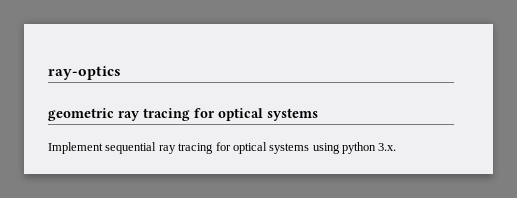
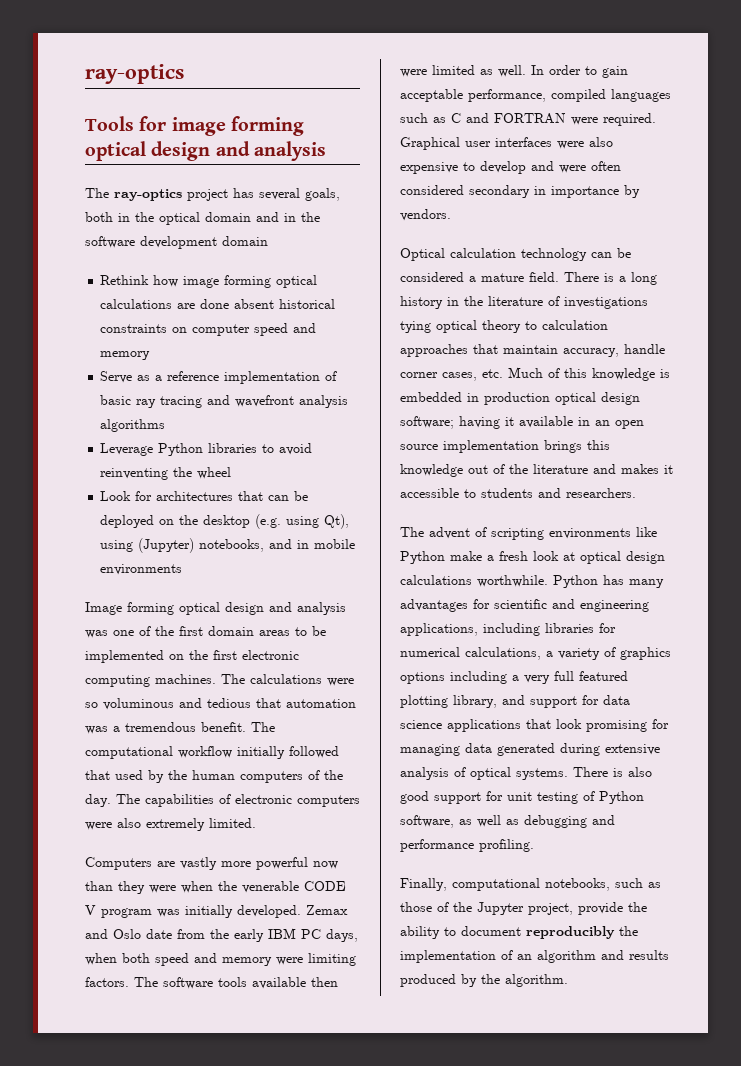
[48,108,318,121] [48,142,397,154] geometric ray tracing for optical systems // Implement sequential ray tracing for optical systems using python 3.x. -> [85,116,304,136] [85,141,326,161] [85,188,340,201] [85,212,320,225] [85,236,268,249] [100,275,318,288] [100,299,336,309] [100,323,317,336] [100,351,151,360] [100,371,338,384] [100,395,349,408] [100,419,166,432] [100,443,313,456] [100,467,232,480] [100,491,309,501] [100,514,350,529] [100,538,356,553] [100,564,183,575] [85,602,346,615] [85,626,326,638] [85,650,299,663] [85,674,354,687] [85,698,356,710] [85,722,275,734] [85,746,339,759] [85,770,343,783] [85,794,360,807] [85,818,256,831] [85,857,338,870] [85,881,346,894] [85,905,348,918] [85,928,358,942] [85,953,356,966] [85,977,338,989] [400,65,628,78] [400,89,671,102] [400,113,656,126] [400,137,613,150] [400,161,621,174] [400,185,640,198] [400,209,451,221] [400,248,631,261] [400,272,657,285] [400,296,648,309] [400,320,608,333] [400,344,665,357] [400,367,670,381] [400,392,640,405] [400,416,644,429] [400,440,610,453] [400,464,673,477] [400,488,636,498] [400,527,657,540] [400,551,665,564] [400,575,664,588] [400,599,649,612] [400,623,616,636] [400,647,671,660] [400,671,628,684] [400,695,630,708] [400,719,669,732] [400,743,660,756] [400,767,652,780] [400,791,644,804] [400,815,615,828] [400,839,534,852] [400,878,661,891] [400,902,647,915] [400,926,638,939] [400,950,669,963] [400,974,568,987] Tools for image forming optical design and analysis // The ray-optics project has several goals, both in the optical domain and in the software development domain // Rethink how image forming optical calculations are done absent historical constraints on computer speed and memory // Serve as a reference implementation of basic ray tracing and wavefront analysis algorithms // Leverage Python libraries to avoid reinventing the wheel // Look for architectures that can be deployed on the desktop (e.g. using Qt), using (Jupyter) notebooks, and in mobile environments // Image forming optical design and analysis was one of the first domain areas to be implemented on the first electronic computing machines. The calculations were so voluminous and tedious that automation was a tremendous benefit. The computational workflow initially followed that used by the human computers of the day. The capabilities of electronic computers were also extremely limited. // Computers are vastly more powerful now than they were when the venerable CODE V program was initially developed. Zemax and Oslo date from the early IBM PC days, when both speed and memory were limiting factors. The software tools available then were limited as well. In order to gain acceptable performance, compiled languages such as C and FORTRAN were required. Graphical user interfaces were also expensive to develop and were often considered secondary in importance by vendors. // Optical calculation technology can be considered a mature field. There is a long history in the literature of investigations tying optical theory to calculation approaches that maintain accuracy, handle corner cases, etc. Much of this knowledge is embedded in production optical design software; having it available in an open source implementation brings this knowledge out of the literature and makes it accessible to students and researchers. // The advent of scripting environments like Python make a fresh look at optical design calculations worthwhile. Python has many advantages for scientific and engineering applications, including libraries for numerical calculations, a variety of graphics options including a very full featured plotting library, and support for data science applications that look promising for managing data generated during extensive analysis of optical systems. There is also good support for unit testing of Python software, as well as debugging and performance profiling. // Finally, computational notebooks, such as those of the Jupyter project, provide the ability to document reproducibly the implementation of an algorithm and results produced by the algorithm.

